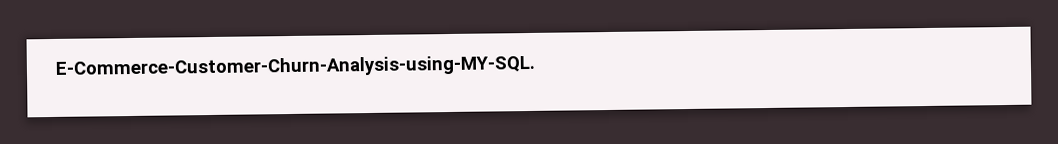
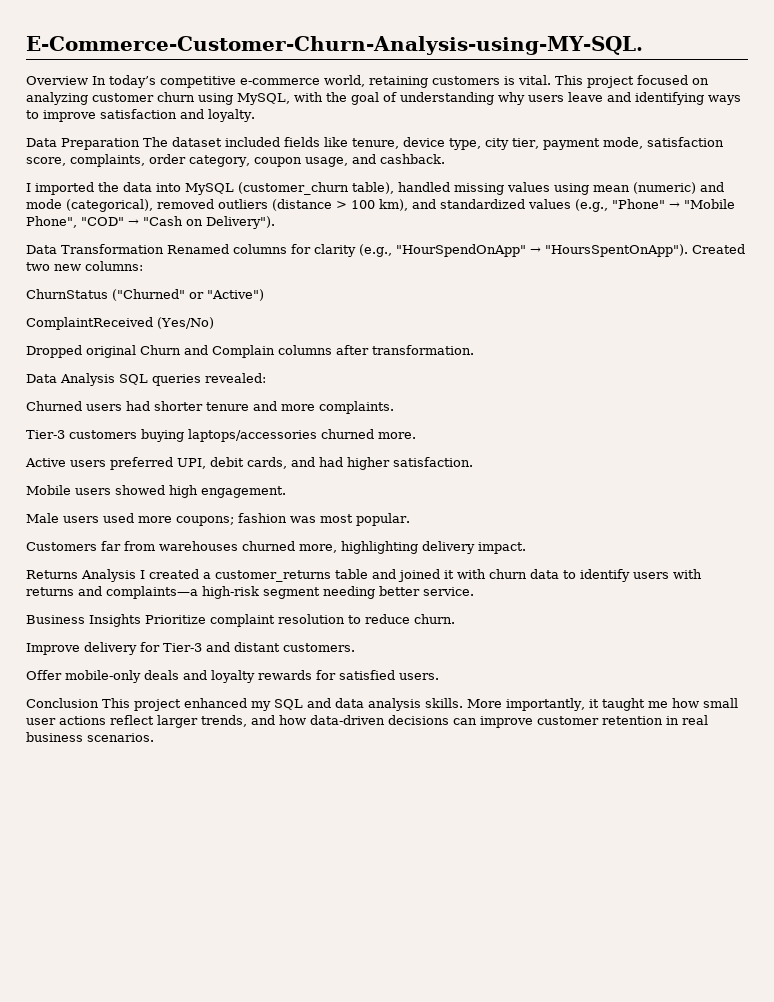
(536, 66) none -> [26,75,709,88] [26,92,741,105] [26,109,255,122] [26,137,724,150] [26,154,445,167] [26,182,724,195] [26,199,735,212] [26,216,275,229] [26,244,745,257] [26,261,143,271] [26,289,264,301] [26,317,214,330] [26,345,474,358] [26,373,266,386] [26,401,394,414] [26,429,416,442] [25,457,473,470] [26,485,286,498] [26,513,410,526] [26,541,526,554] [26,569,702,582] [26,586,474,599] [26,614,455,627] [26,642,355,655] [26,670,439,683] [26,698,738,711] [26,715,708,728] [26,732,154,742] // Overview In today’s competitive e-commerce world, retaining customers is vital. This project focused on analyzing customer churn using MySQL, with the goal of understanding why users leave and identifying ways to improve satisfaction and loyalty. // Data Preparation The dataset included fields like tenure, device type, city tier, payment mode, satisfaction score, complaints, order category, coupon usage, and cashback. // I imported the data into MySQL (customer_churn table), handled missing values using mean (numeric) and mode (categorical), removed outliers (distance > 100 km), and standardized values (e.g., "Phone" → "Mobile Phone", "COD" → "Cash on Delivery"). // Data Transformation Renamed columns for clarity (e.g., "HourSpendOnApp" → "HoursSpentOnApp"). Created two new columns: // ChurnStatus ("Churned" or "Active") // ComplaintReceived (Yes/No) // Dropped original Churn and Complain columns after transformation. // Data Analysis SQL queries revealed: // Churned users had shorter tenure and more complaints. // Tier-3 customers buying laptops/accessories churned more. // Active users preferred UPI, debit cards, and had higher satisfaction. // Mobile users showed high engagement. // Male users used more coupons; fashion was most popular. // Customers far from warehouses churned more, highlighting delivery impact. // Returns Analysis I created a customer_returns table and joined it with churn data to identify users with returns and complaints—a high-risk segment needing better service. // Business Insights Prioritize complaint resolution to reduce churn. // Improve delivery for Tier-3 and distant customers. // Offer mobile-only deals and loyalty rewards for satisfied users. // Conclusion This project enhanced my SQL and data analysis skills. More importantly, it taught me how small user actions reflect larger trends, and how data-driven decisions can improve customer retention in real business scenarios.

